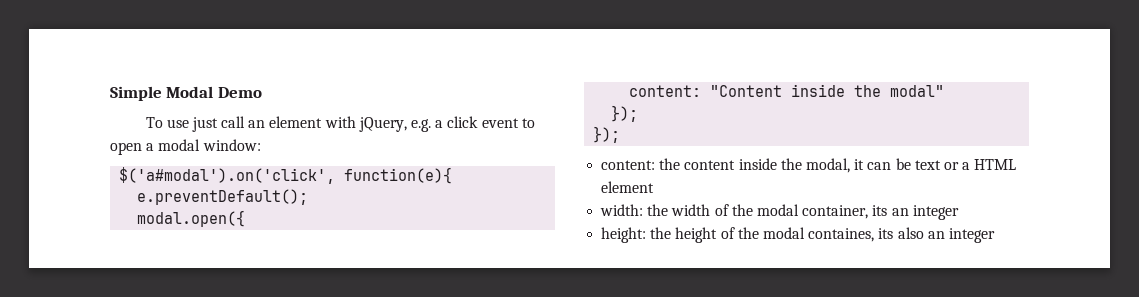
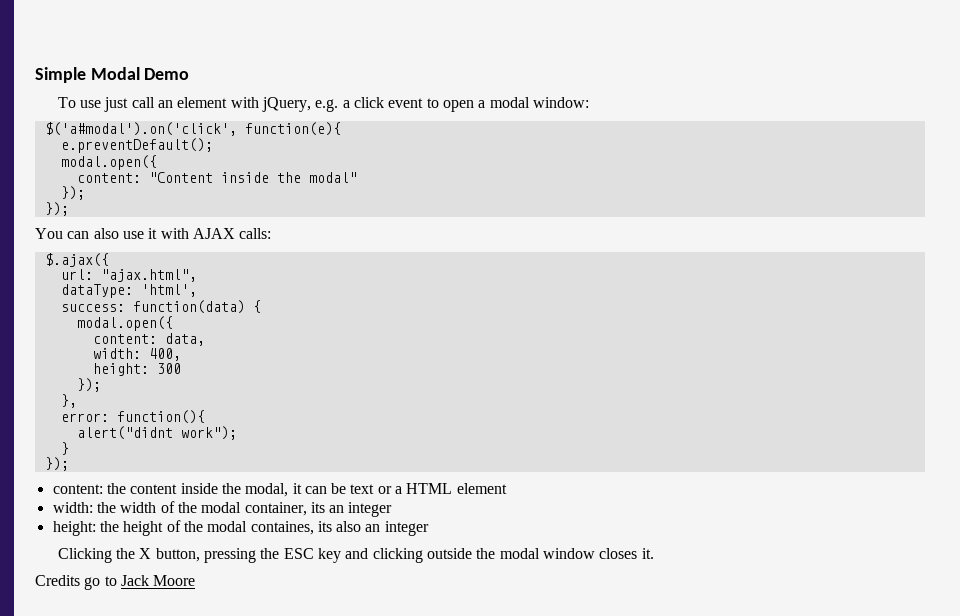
(621, 134) none -> [35,228,272,239] [44,253,109,267] [60,269,197,282] [60,284,197,298] [60,300,261,314] [76,316,173,331] [92,333,205,346] [92,348,181,361] [92,363,181,376] [76,378,101,392] [60,394,77,408] [60,410,205,424] [76,426,237,440] [60,442,69,455] [44,457,69,471] // You can also use it with AJAX calls: // $.ajax({ // url: "ajax.html", // dataType: 'html', // success: function(data) { // modal.open({ // content: data, // width: 400, // height: 300 // }); // }, // error: function(){ // alert("didnt work"); // } // });
(995, 235) none -> [57,548,654,563] [35,575,196,590] // Clicking the X button, pressing the ESC key and clicking outside the modal window closes it. // Credits go to Jack Moore

